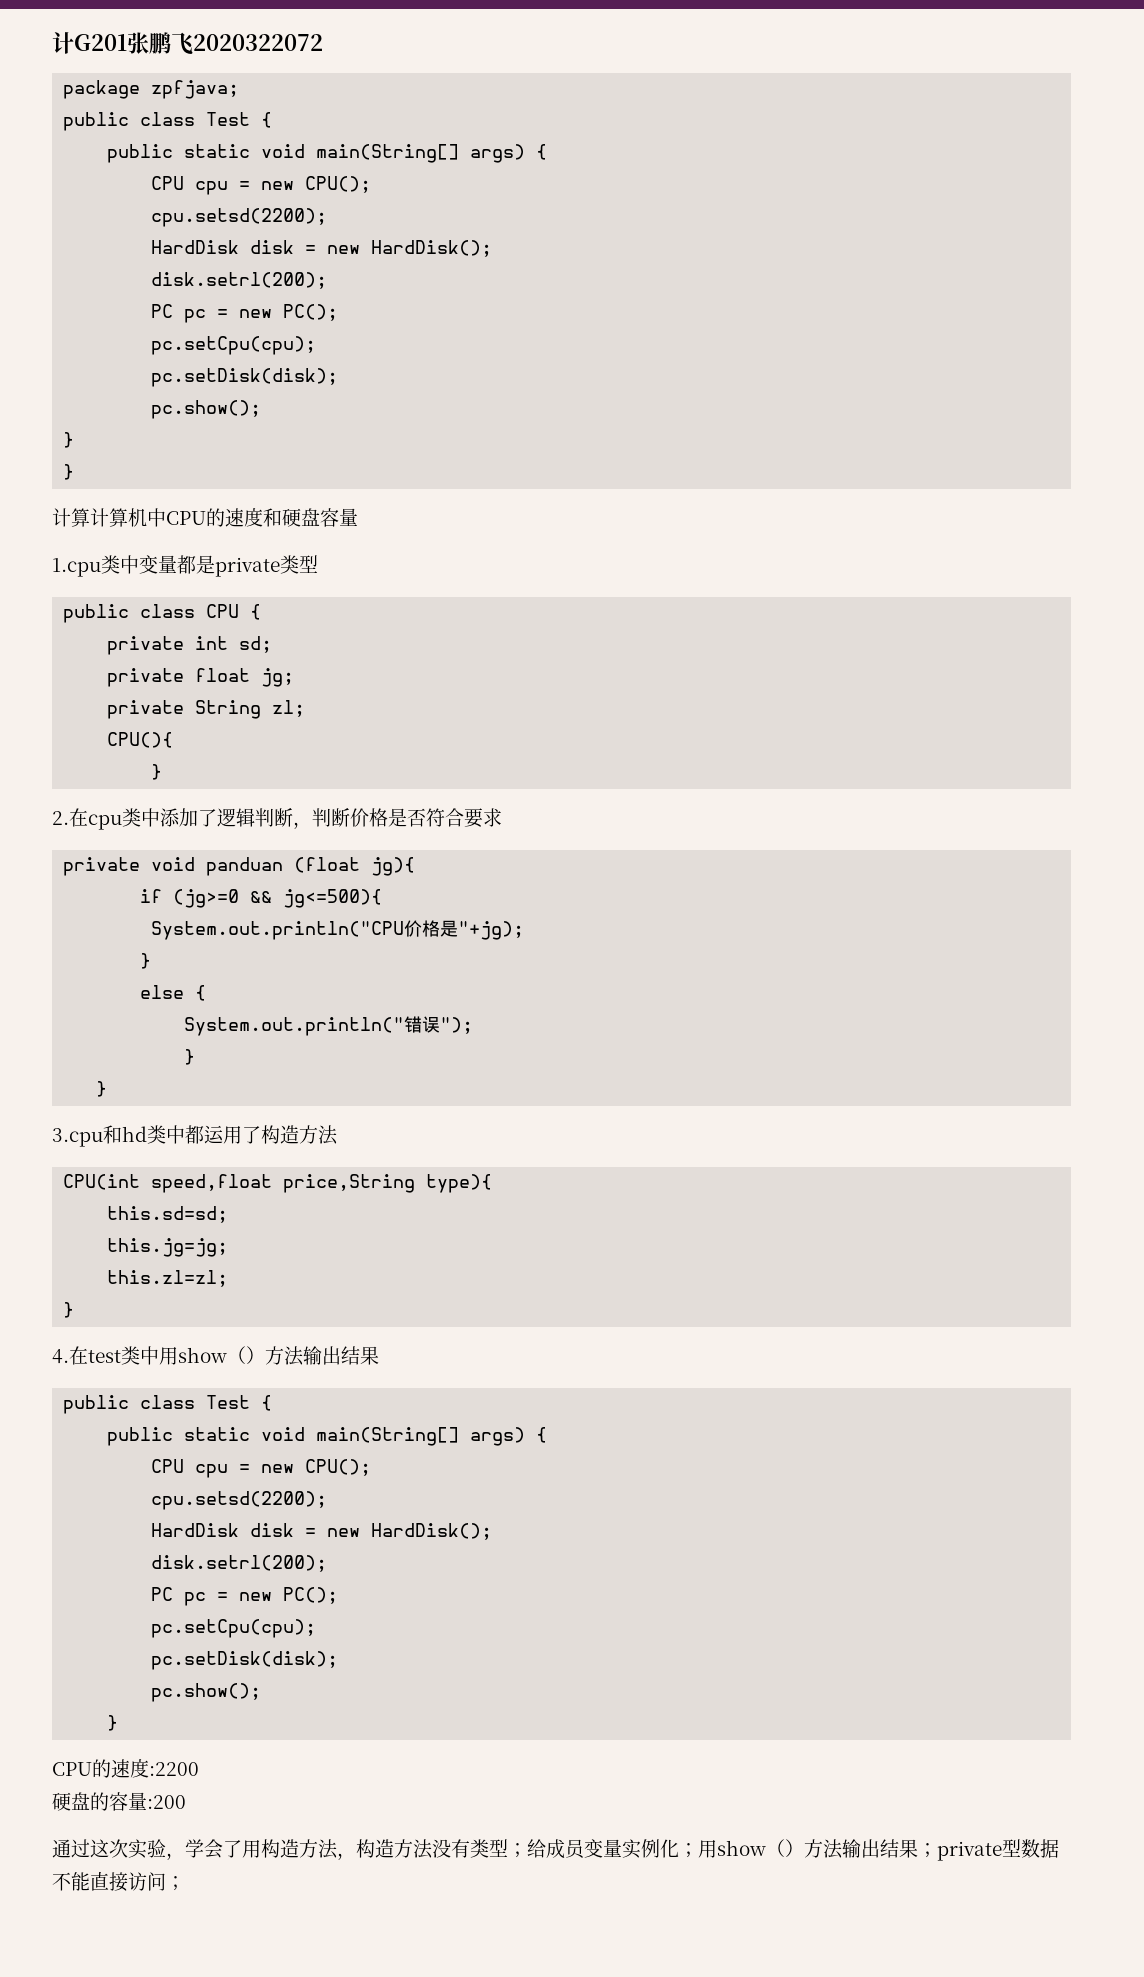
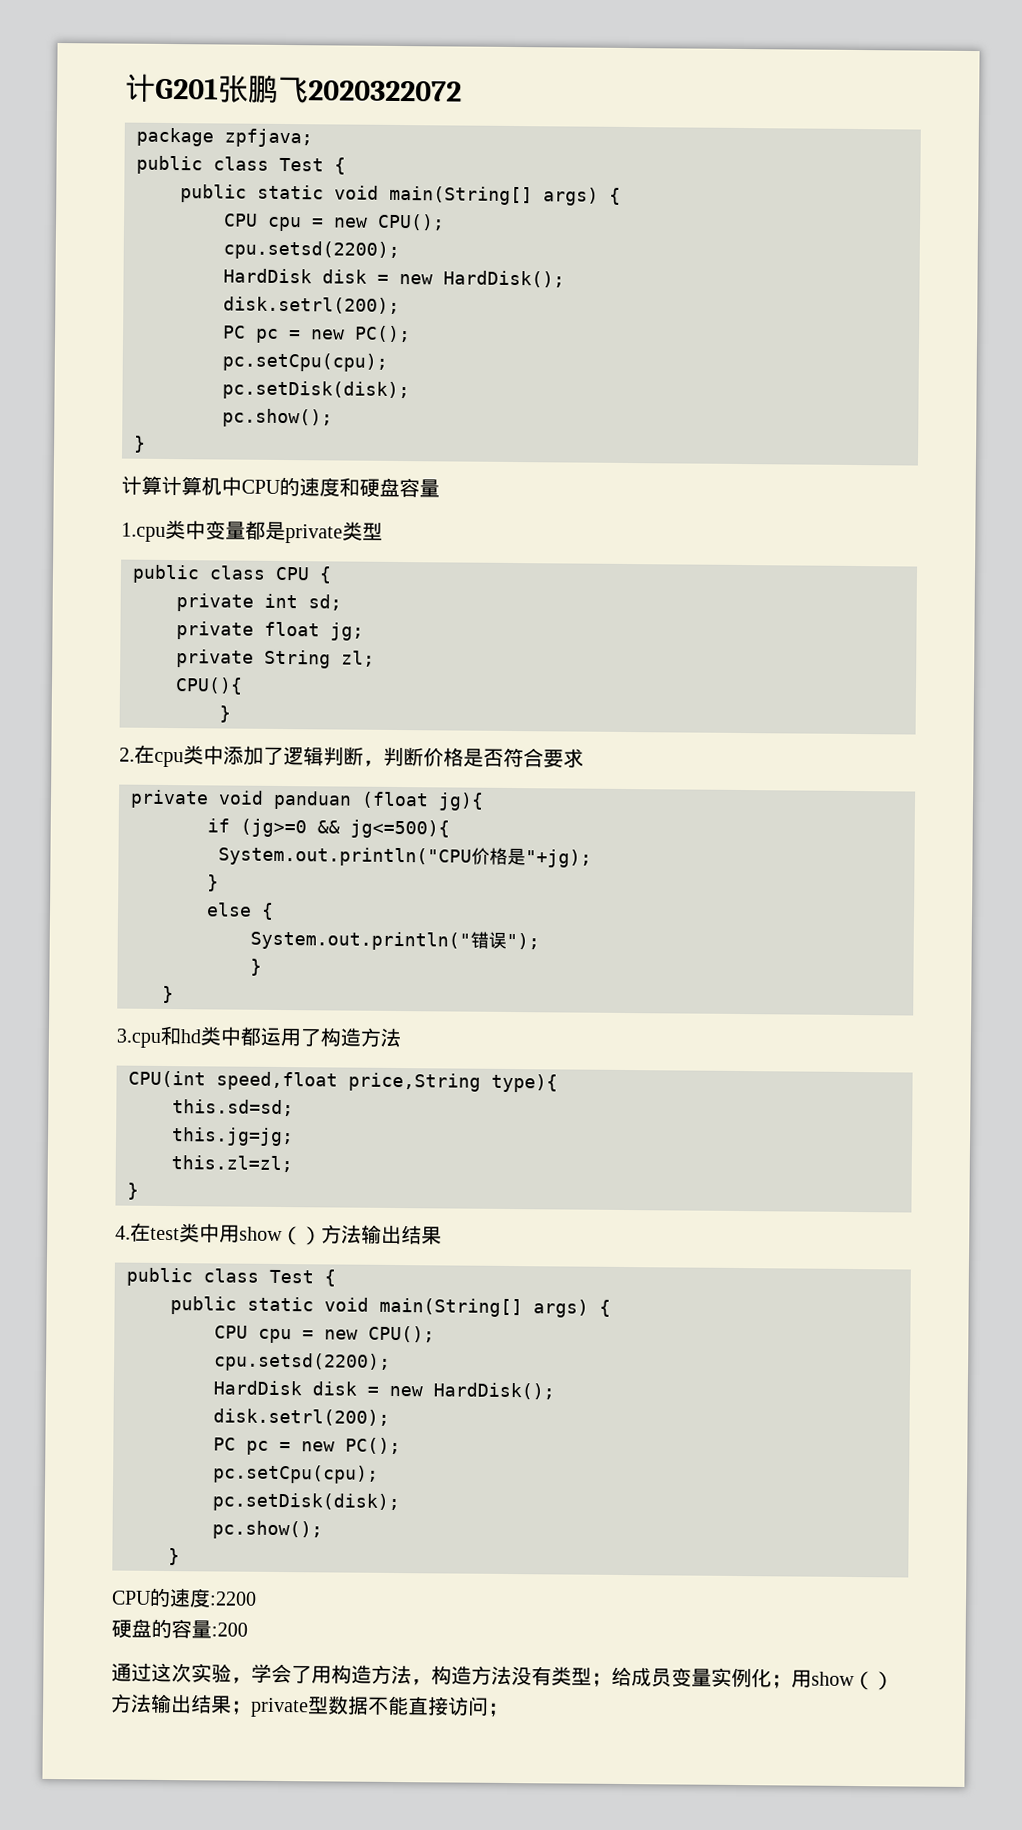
[63,464,75,480] // } -> (146, 444) none

